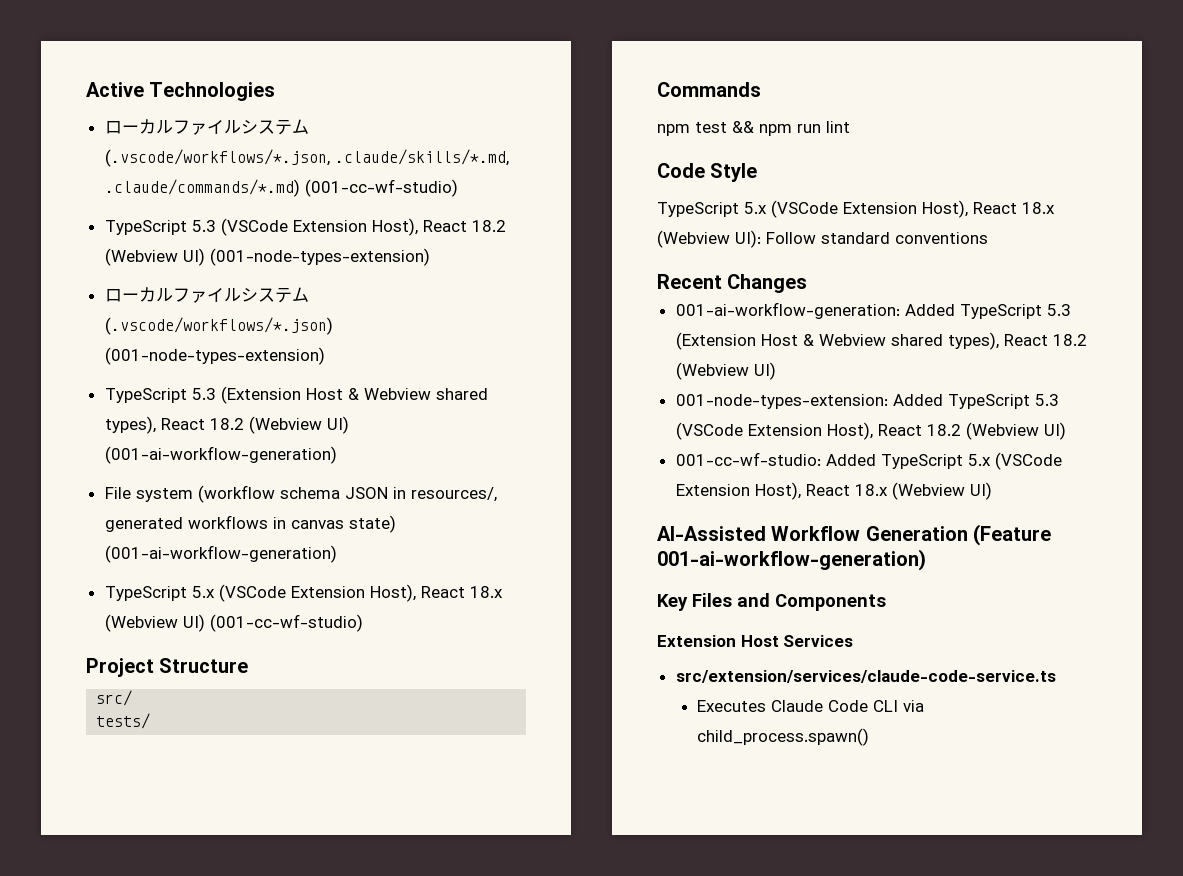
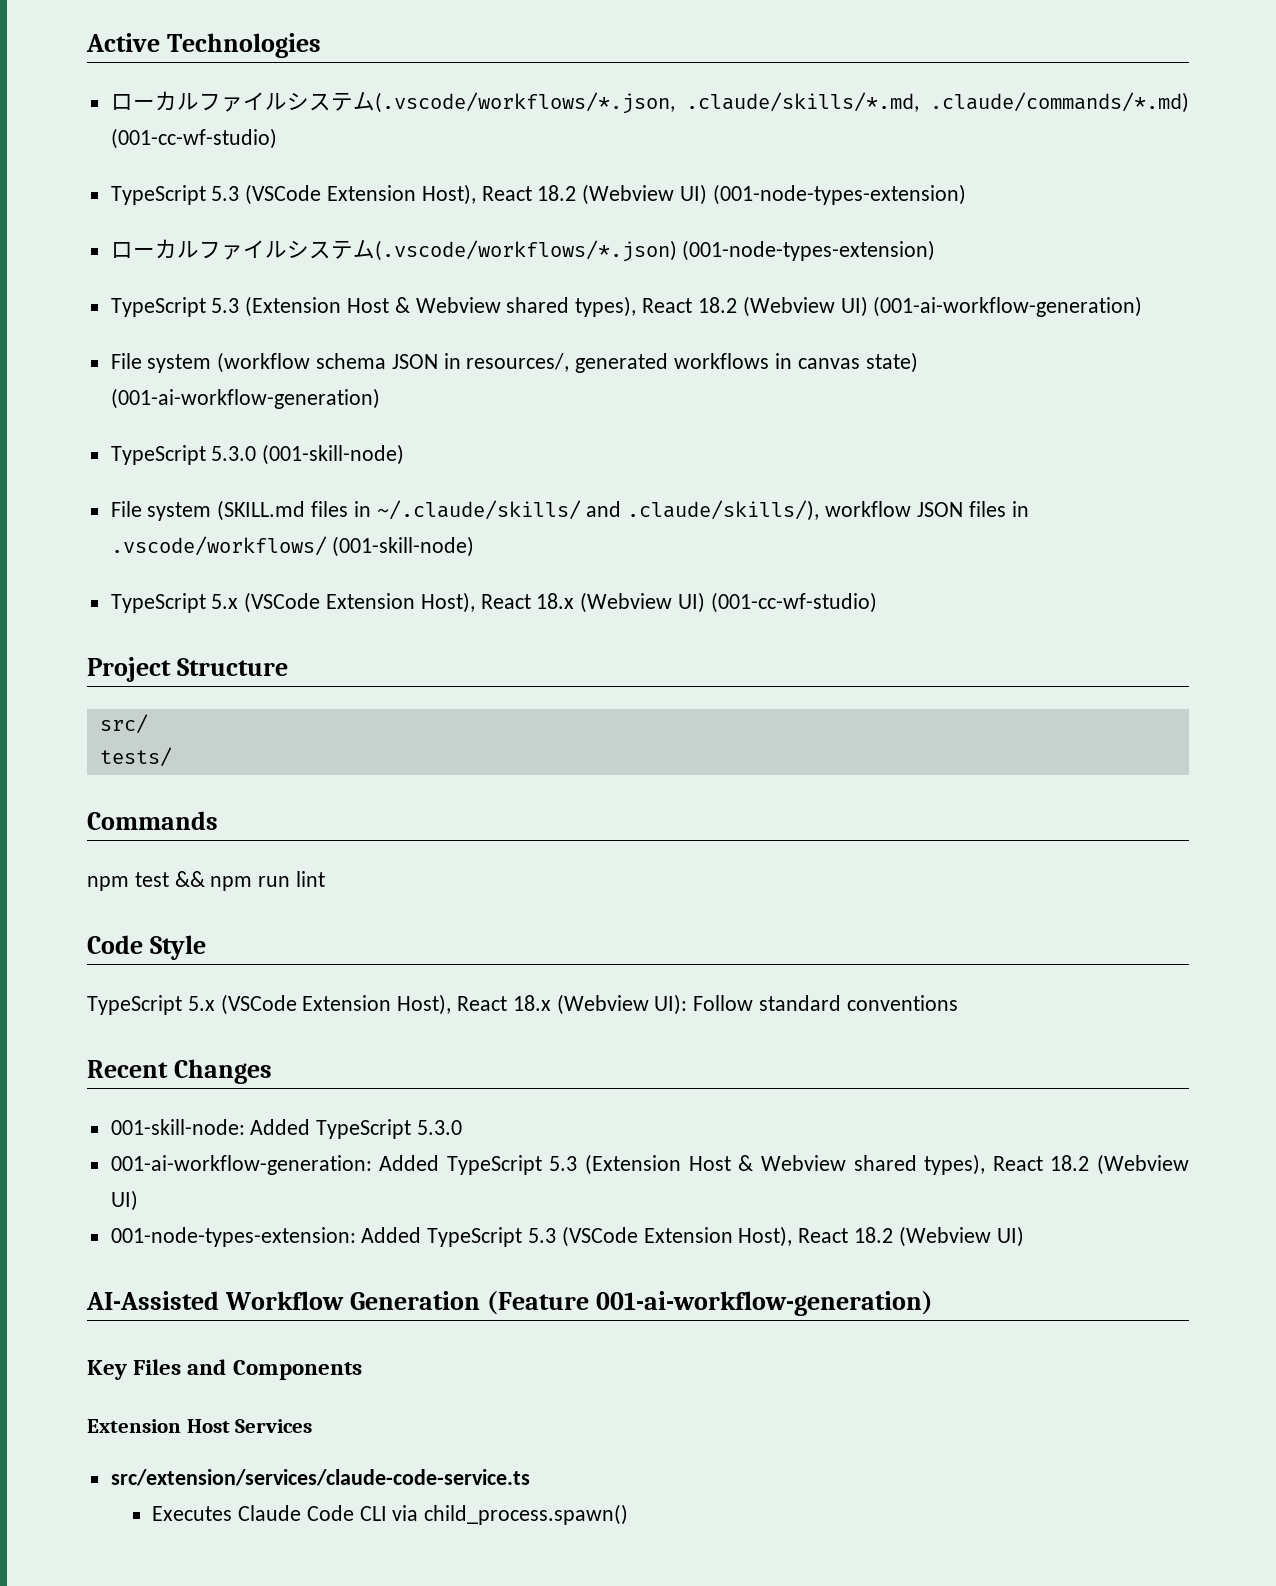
(337, 554) none -> [110,444,405,465] [110,500,1029,521] [110,536,475,557] // TypeScript 5.3.0 (001-skill-node) // File system (SKILL.md files in ~/.claude/skills/ and .claude/skills/), workflow JSON files in .vscode/workflows/ (001-skill-node)
(808, 283) none -> [110,1119,463,1139] // 001-skill-node: Added TypeScript 5.3.0
[675,452,1062,470] [675,482,992,500] // 001-cc-wf-studio: Added TypeScript 5.x (VSCode Extension Host), React 18.x (Webview UI) -> (1024, 1236) none

